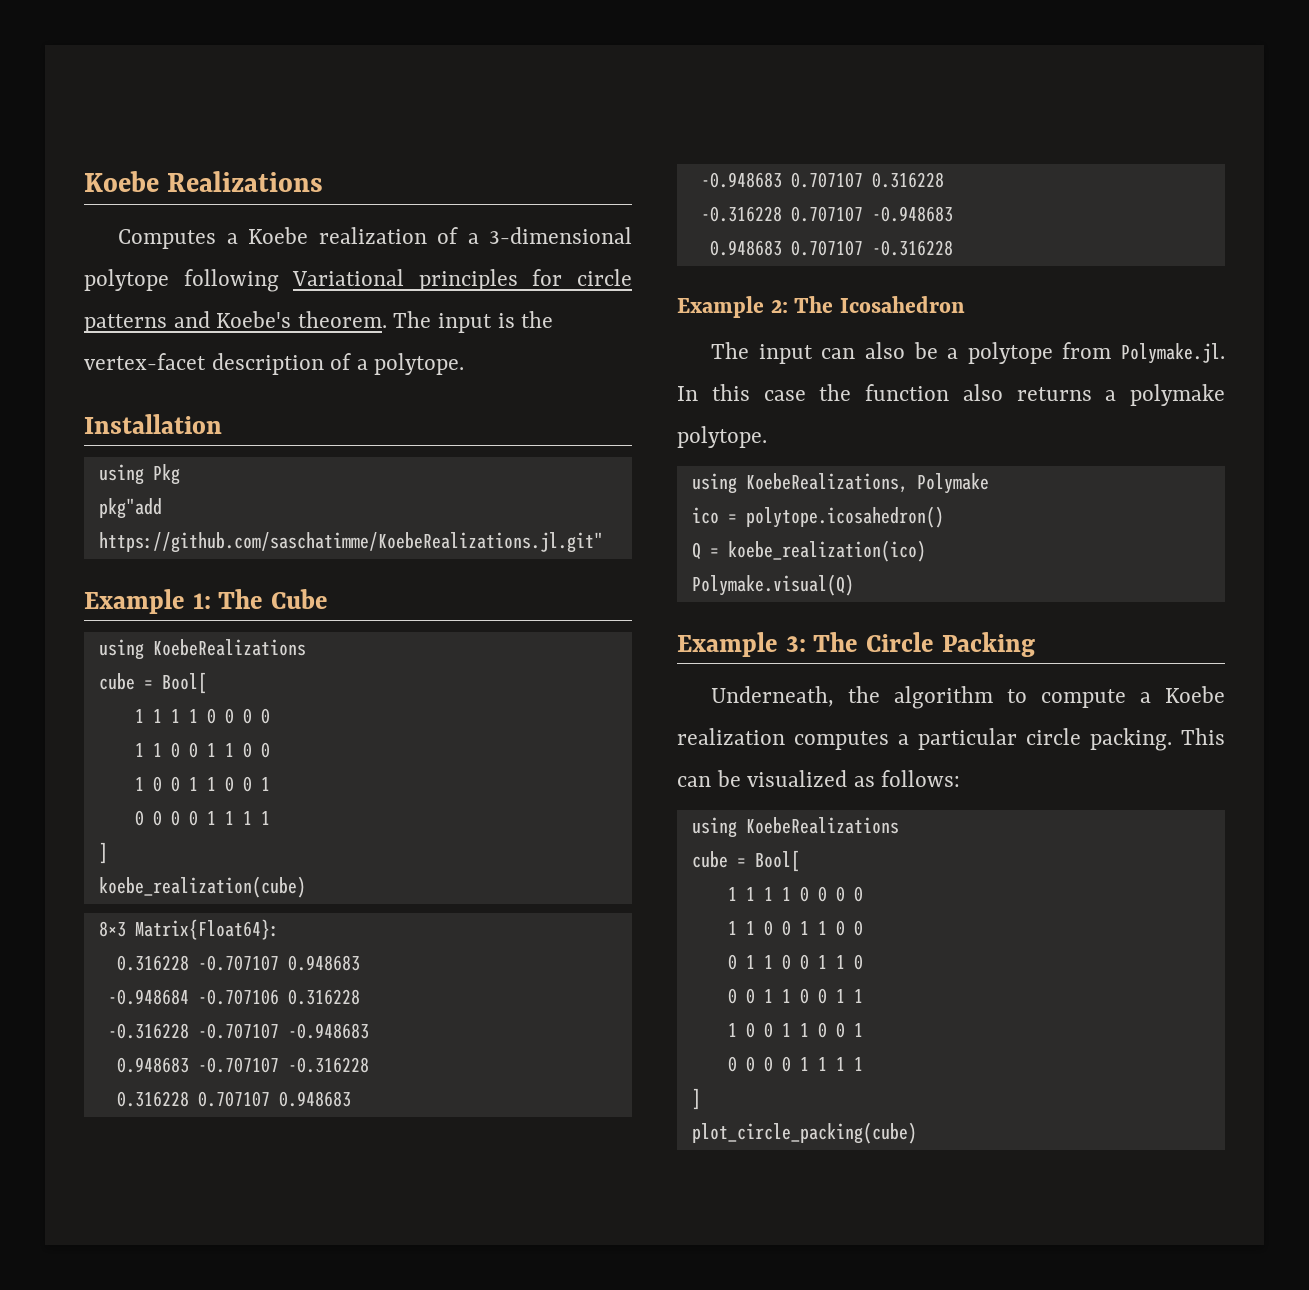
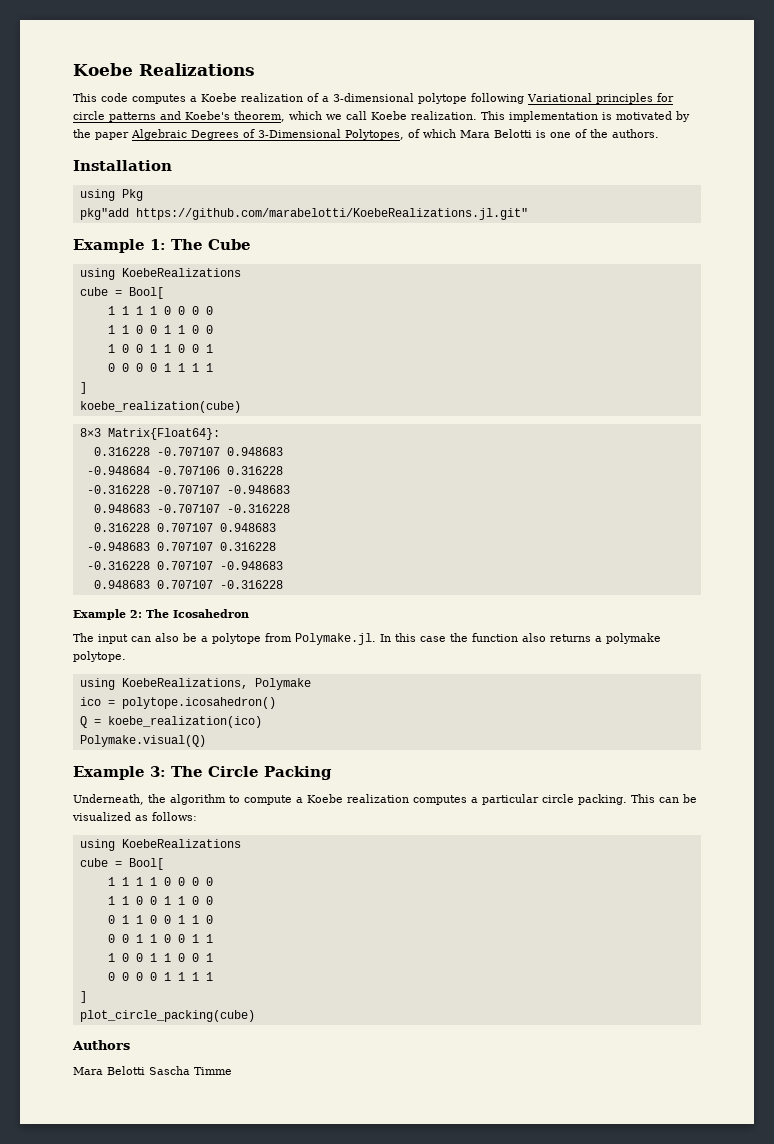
[118,229,217,249] Computes -> [73,93,186,104] This code computes
[297,311,554,333] [84,353,465,375] theorem. The input is the vertex-facet description of a polytope. -> [234,111,690,122] [73,129,659,140] theorem, which we call Koebe realization. This implementation is motivated by the paper Algebraic Degrees of 3-Dimensional Polytopes, of which Mara Belotti is one of the authors.
[98,532,603,553] https://github.com/saschatimme/KoebeRealizations.jl.git" -> [135,208,528,220] https://github.com/marabelotti/KoebeRealizations.jl.git"
(917, 1133) none -> [72,1040,130,1050] [73,1066,232,1075] // Authors // Mara Belotti Sascha Timme

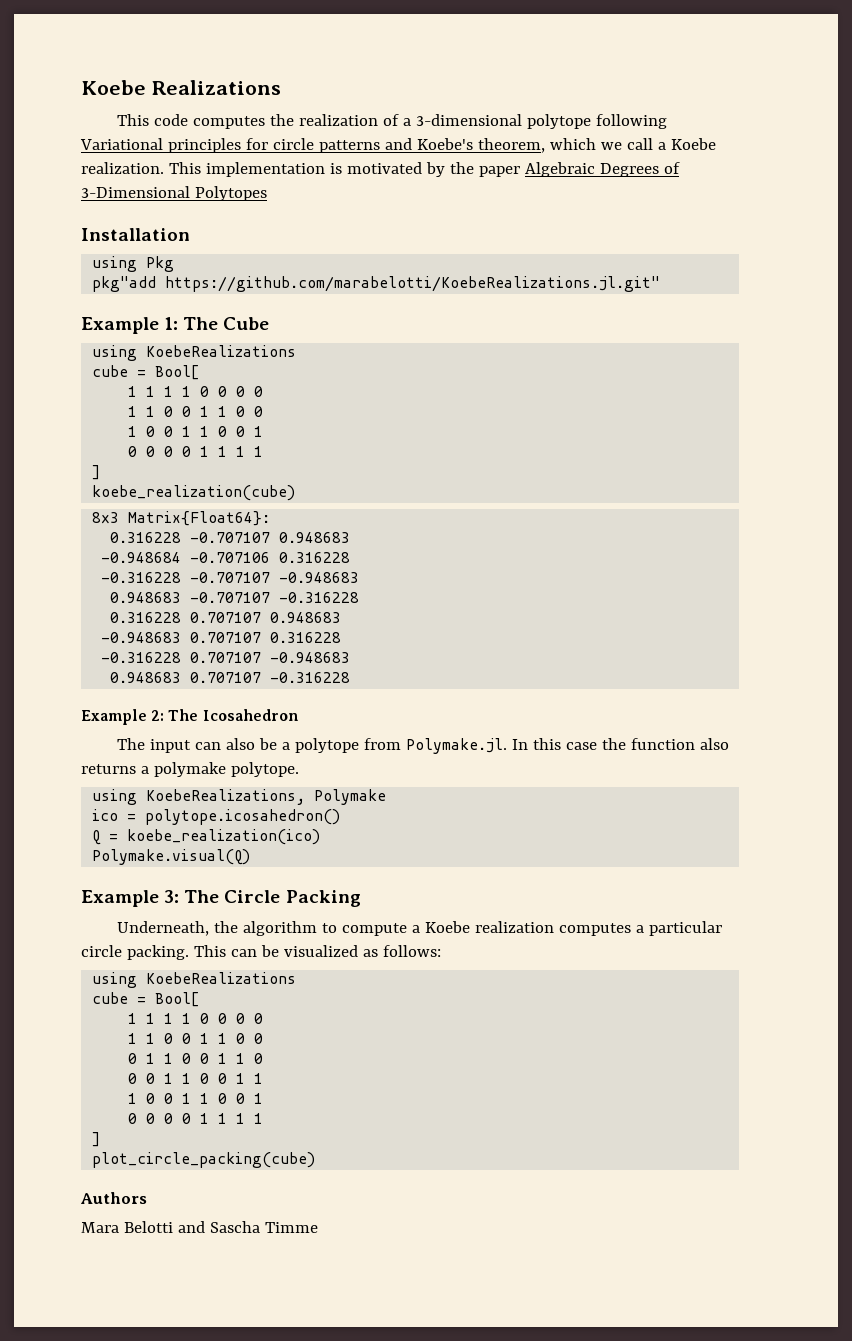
[190,93,237,102] a Koebe -> [270,114,295,126] the
(367, 115) none -> [657,142,666,150] a
[345,129,659,140] Polytopes, of which Mara Belotti is one of the authors. -> [194,186,267,201] Polytopes
(145, 1070) none -> [177,1221,205,1233] and

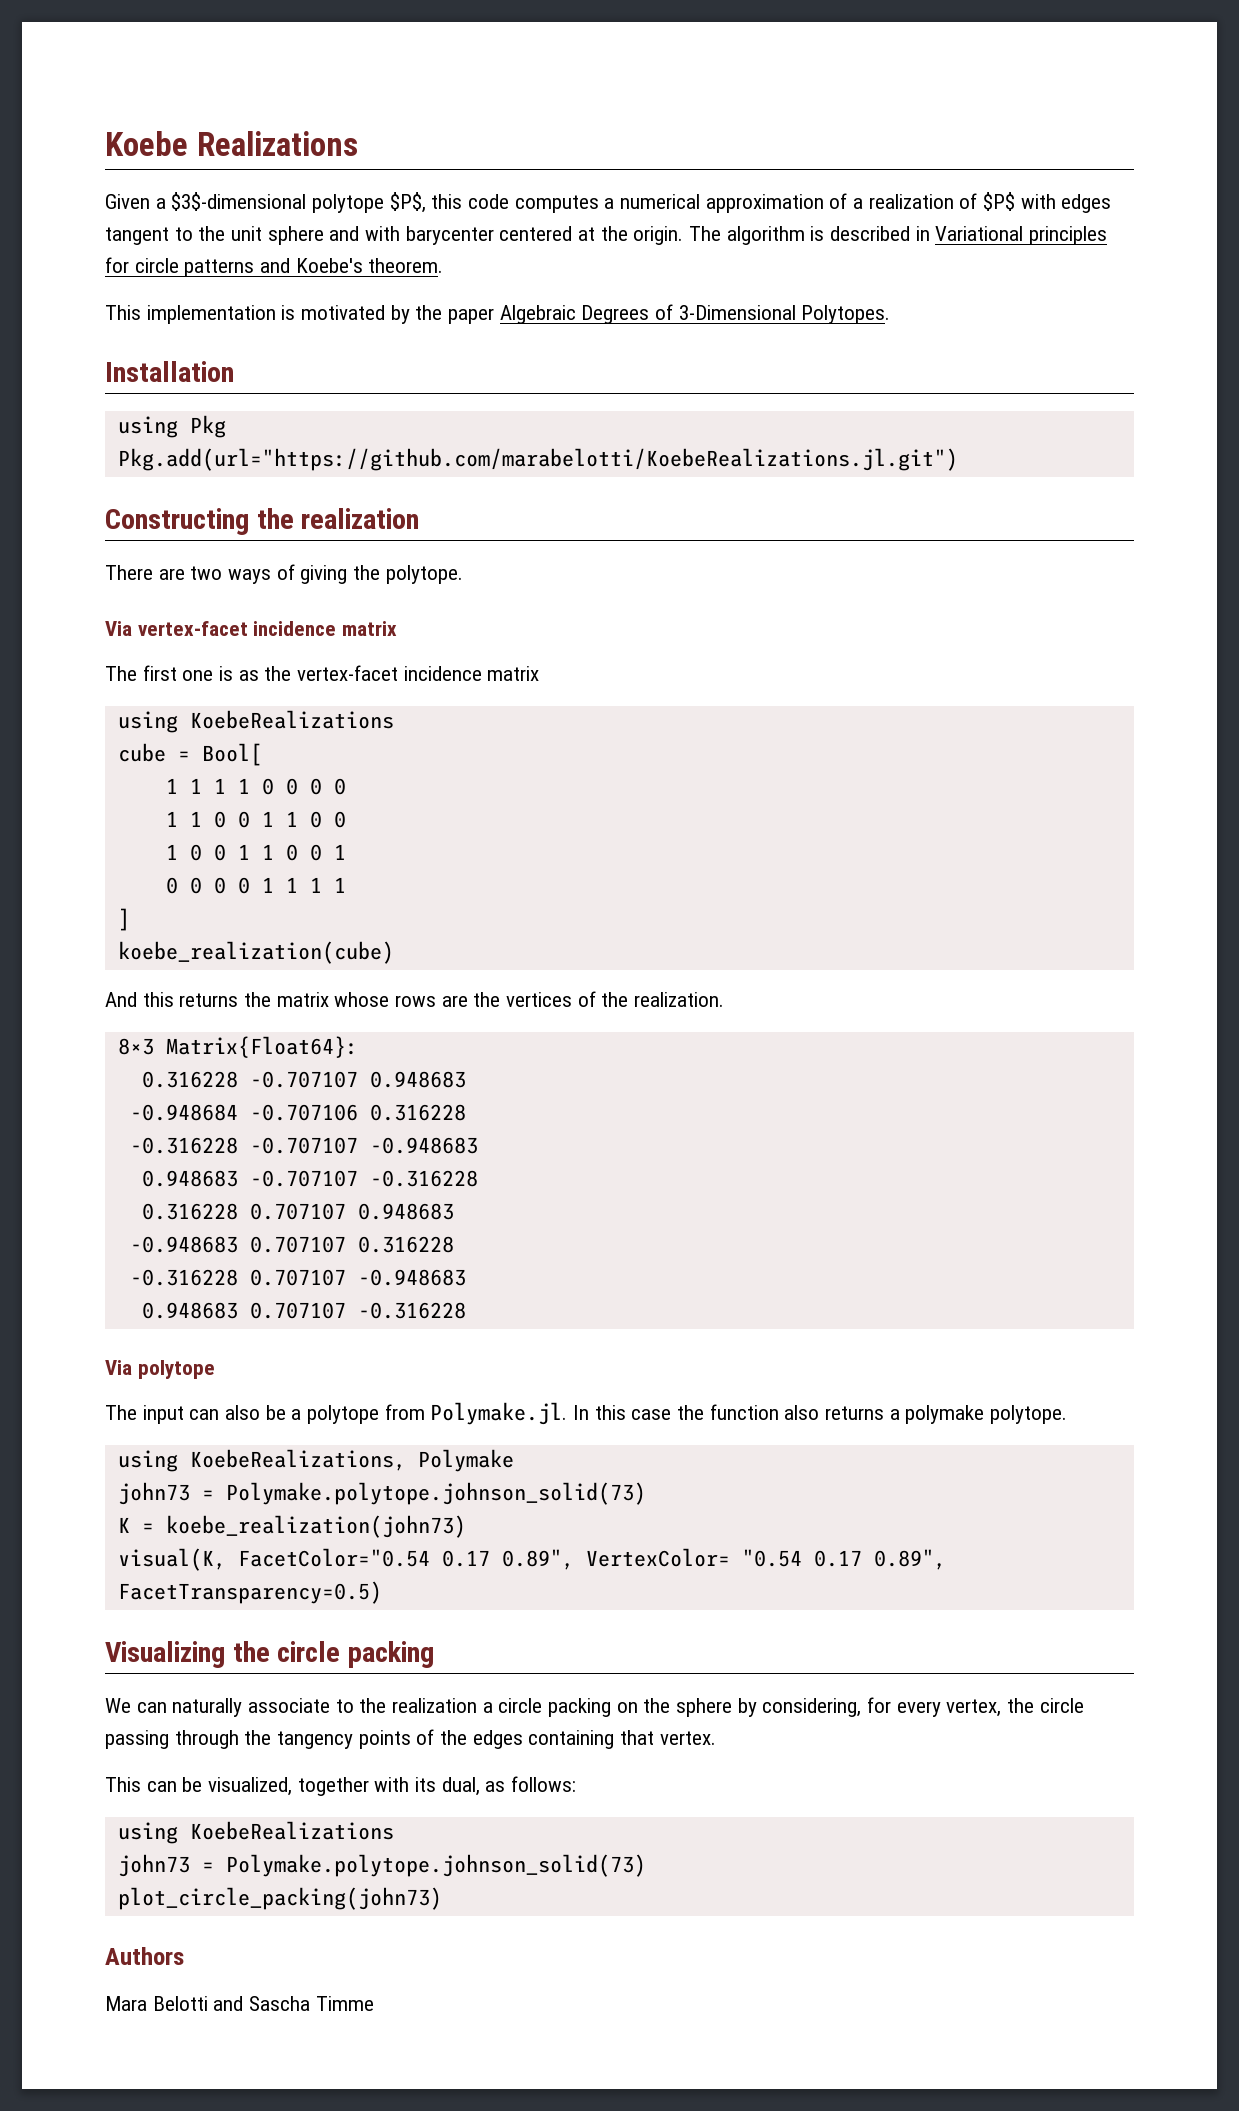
[117,114,668,129] This code computes the realization of a 3-dimensional polytope following -> [105,192,1112,213] [105,226,930,245] Given a $3$-dimensional polytope $P$, this code computes a numerical approximation of a realization of $P$ with edges tangent to the unit sphere and with barycenter centered at the origin. The algorithm is described in
[477,138,716,153] [81,162,164,174] theorem, which we call a Koebe realization. -> [368,258,444,273] theorem. //
[194,186,267,201] Polytopes -> [801,305,891,324] Polytopes.
[92,276,661,292] [81,317,270,334] pkg"add https://github.com/marabelotti/KoebeRealizations.jl.git" // Example 1: The Cube -> [117,448,958,471] [105,508,420,535] [105,564,463,584] [105,621,398,636] [105,665,540,681] Pkg.add(url="https://github.com/marabelotti/KoebeRealizations.jl.git") // Constructing the realization // There are two ways of giving the polytope. // Via vertex-facet incidence matrix // The first one is as the vertex-facet incidence matrix
(296, 493) none -> [105,991,725,1007] // And this returns the matrix whose rows are the vertices of the realization.
[81,709,298,725] Example 2: The Icosahedron -> [105,1360,215,1379] Via polytope
[92,809,341,825] [92,829,321,845] [92,849,251,865] [81,890,361,907] [117,921,723,936] [81,945,441,960] [92,972,297,988] [92,992,200,1007] [128,1013,264,1024] [128,1033,264,1044] [128,1053,264,1064] [128,1073,264,1084] [128,1093,264,1104] [128,1113,264,1124] [92,1132,101,1147] [92,1152,316,1168] ico = polytope.icosahedron() // Q = koebe_realization(ico) // Polymake.visual(Q) // Example 3: The Circle Packing // Underneath, the algorithm to compute a Koebe realization computes a particular circle packing. This can be visualized as follows: // using KoebeRealizations // cube = Bool[ // 1 1 1 1 0 0 0 0 // 1 1 0 0 1 1 0 0 // 0 1 1 0 0 1 1 0 // 0 0 1 1 0 0 1 1 // 1 0 0 1 1 0 0 1 // 0 0 0 0 1 1 1 1 // ] // plot_circle_packing(cube) -> [117,1482,646,1505] [117,1515,466,1538] [117,1548,946,1571] [117,1581,382,1604] [105,1641,435,1668] [105,1697,1084,1717] [105,1729,716,1749] [105,1776,577,1796] [117,1821,394,1844] [117,1854,646,1877] [117,1887,442,1910] john73 = Polymake.polytope.johnson_solid(73) // K = koebe_realization(john73) // visual(K, FacetColor="0.54 0.17 0.89", VertexColor= "0.54 0.17 0.89", FacetTransparency=0.5) // Visualizing the circle packing // We can naturally associate to the realization a circle packing on the sphere by considering, for every vertex, the circle passing through the tangency points of the edges containing that vertex. // This can be visualized, together with its dual, as follows: // using KoebeRealizations // john73 = Polymake.polytope.johnson_solid(73) // plot_circle_packing(john73)

